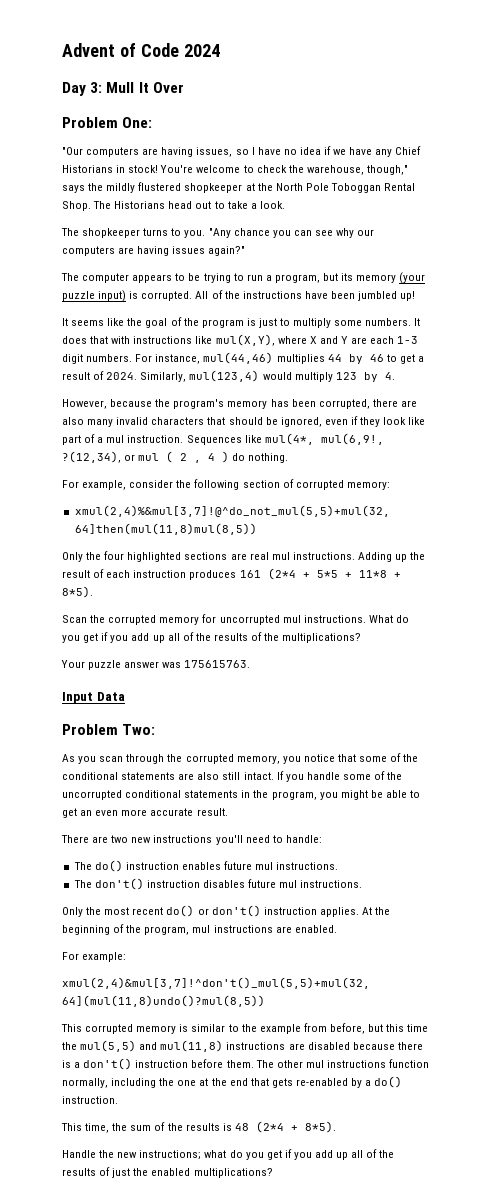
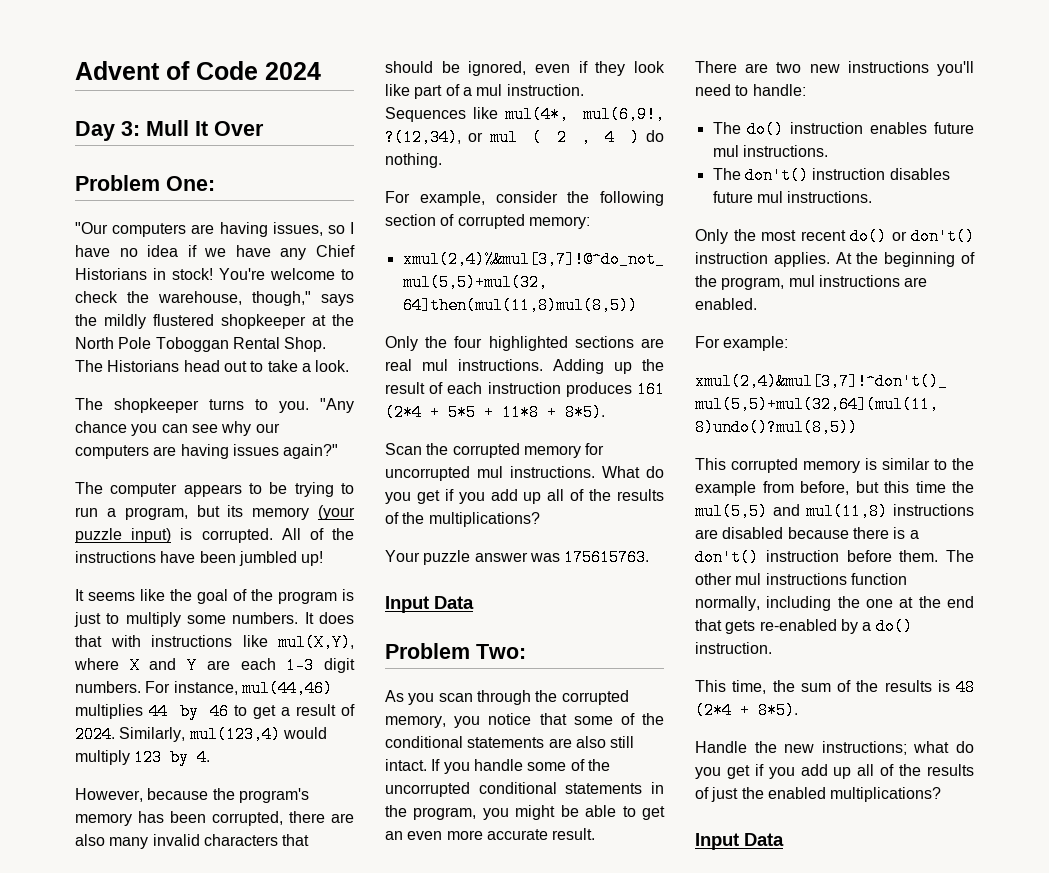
(273, 1173) none -> [695,833,784,850] // Input Data

